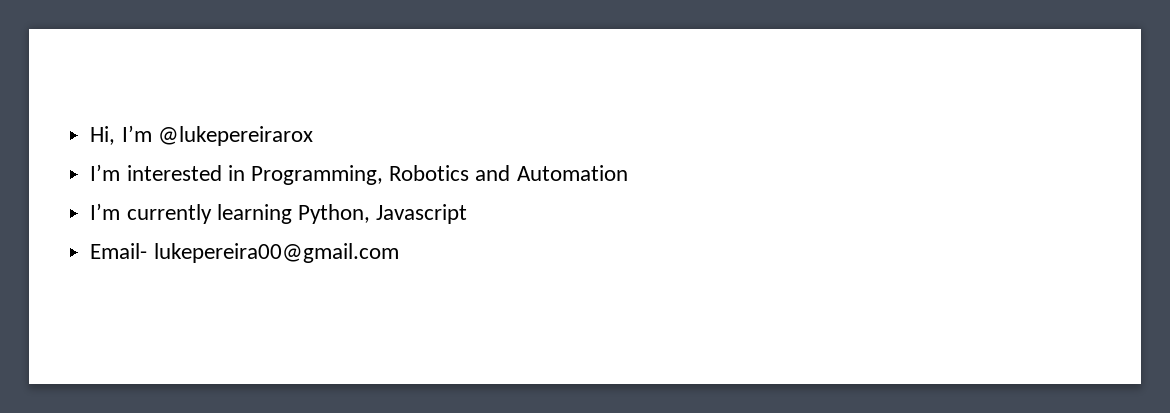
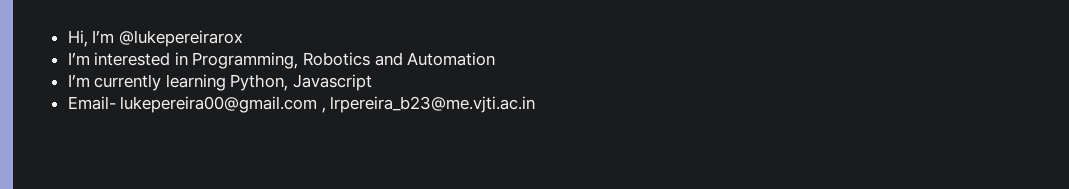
(399, 253) none -> [321,96,536,113] , lrpereira_b23@me.vjti.ac.in

